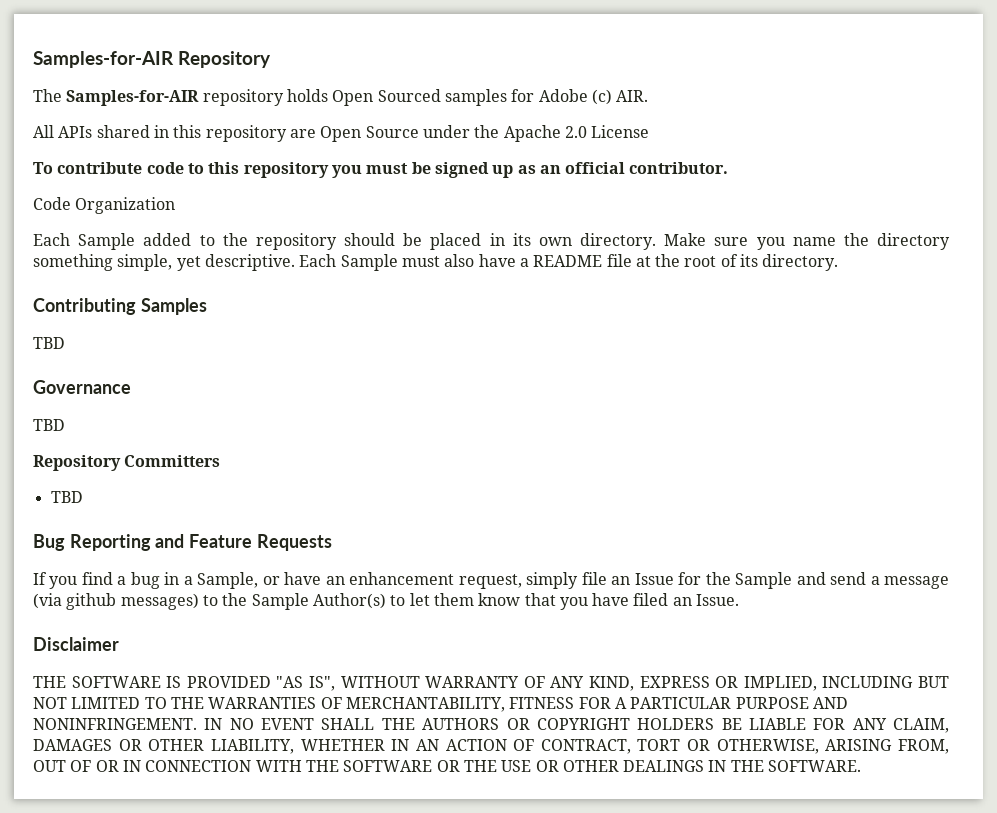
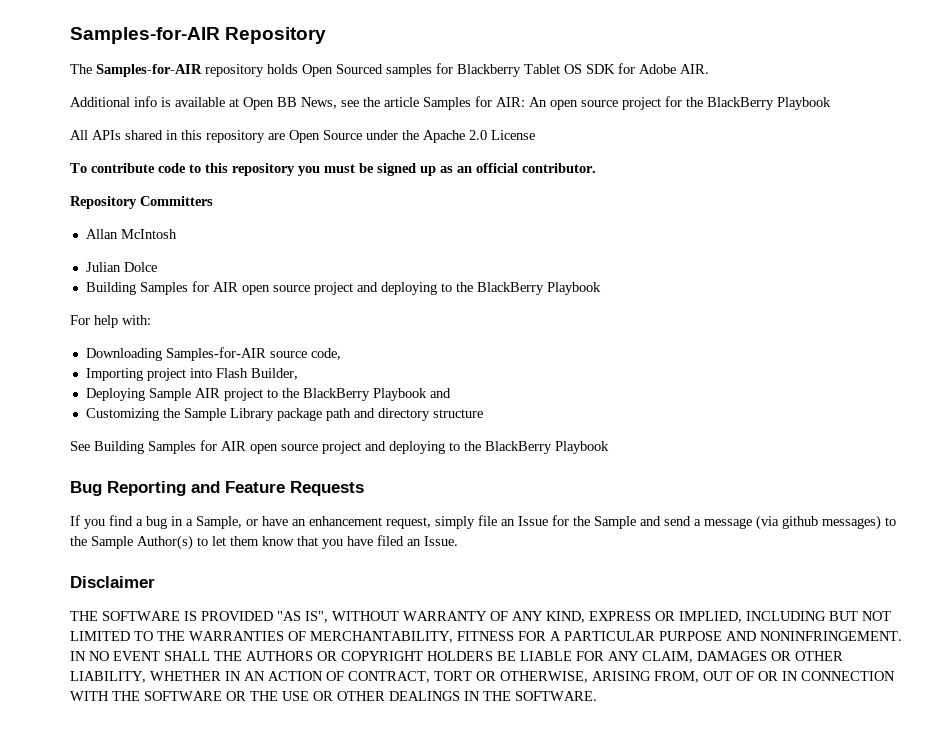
[538,89,649,105] Adobe (c) AIR. -> [457,63,709,77] [70,96,831,110] Blackberry Tablet OS SDK for Adobe AIR. // Additional info is available at Open BB News, see the article Samples for AIR: An open source project for the BlackBerry Playbook
[33,197,176,214] [33,233,950,250] [33,254,839,271] [33,298,207,315] [33,337,65,349] [33,380,131,394] [33,419,65,431] [33,455,221,471] [50,491,83,503] Code Organization // Each Sample added to the repository should be placed in its own directory. Make sure you name the directory something simple, yet descriptive. Each Sample must also have a README file at the root of its directory. // Contributing Samples // TBD // Governance // TBD // Repository Committers // TBD -> [70,196,213,209] [85,229,177,239] [85,262,157,272] [85,281,601,295] [70,315,151,328] [85,347,341,361] [85,368,298,381] [85,388,451,401] [85,408,483,421] [70,440,609,454] Repository Committers // Allan McIntosh // Julian Dolce // Building Samples for AIR open source project and deploying to the BlackBerry Playbook // For help with: // Downloading Samples-for-AIR source code, // Importing project into Flash Builder, // Deploying Sample AIR project to the BlackBerry Playbook and // Customizing the Sample Library package path and directory structure // See Building Samples for AIR open source project and deploying to the BlackBerry Playbook

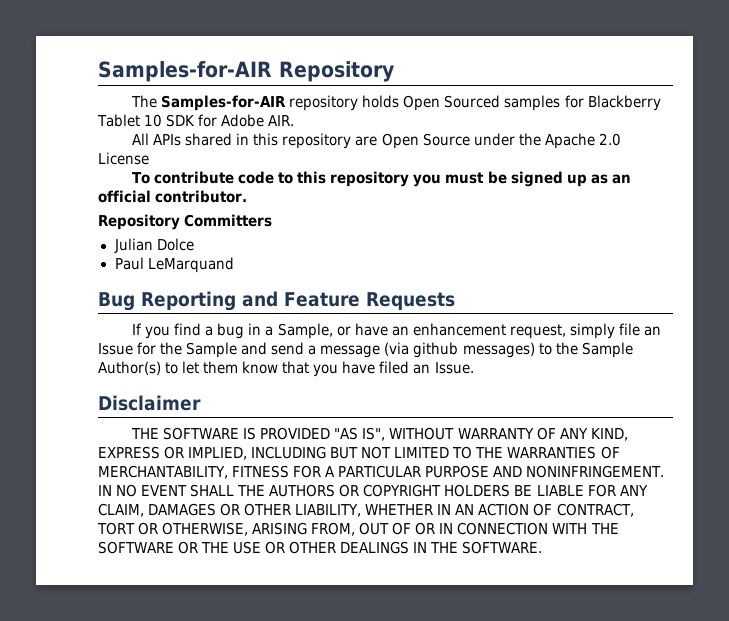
[564,64,582,74] OS -> [144,114,163,127] 10
[70,96,831,110] // Additional info is available at Open BB News, see the article Samples for AIR: An open source project for the BlackBerry Playbook -> (295, 120) none
[85,229,177,239] // Allan McIntosh -> (273, 220) none
[85,281,601,295] [70,315,151,328] [85,347,341,361] [85,368,298,381] [85,388,451,401] [85,408,483,421] [70,440,609,454] Building Samples for AIR open source project and deploying to the BlackBerry Playbook // For help with: // Downloading Samples-for-AIR source code, // Importing project into Flash Builder, // Deploying Sample AIR project to the BlackBerry Playbook and // Customizing the Sample Library package path and directory structure // See Building Samples for AIR open source project and deploying to the BlackBerry Playbook -> [114,257,234,273] Paul LeMarquand

